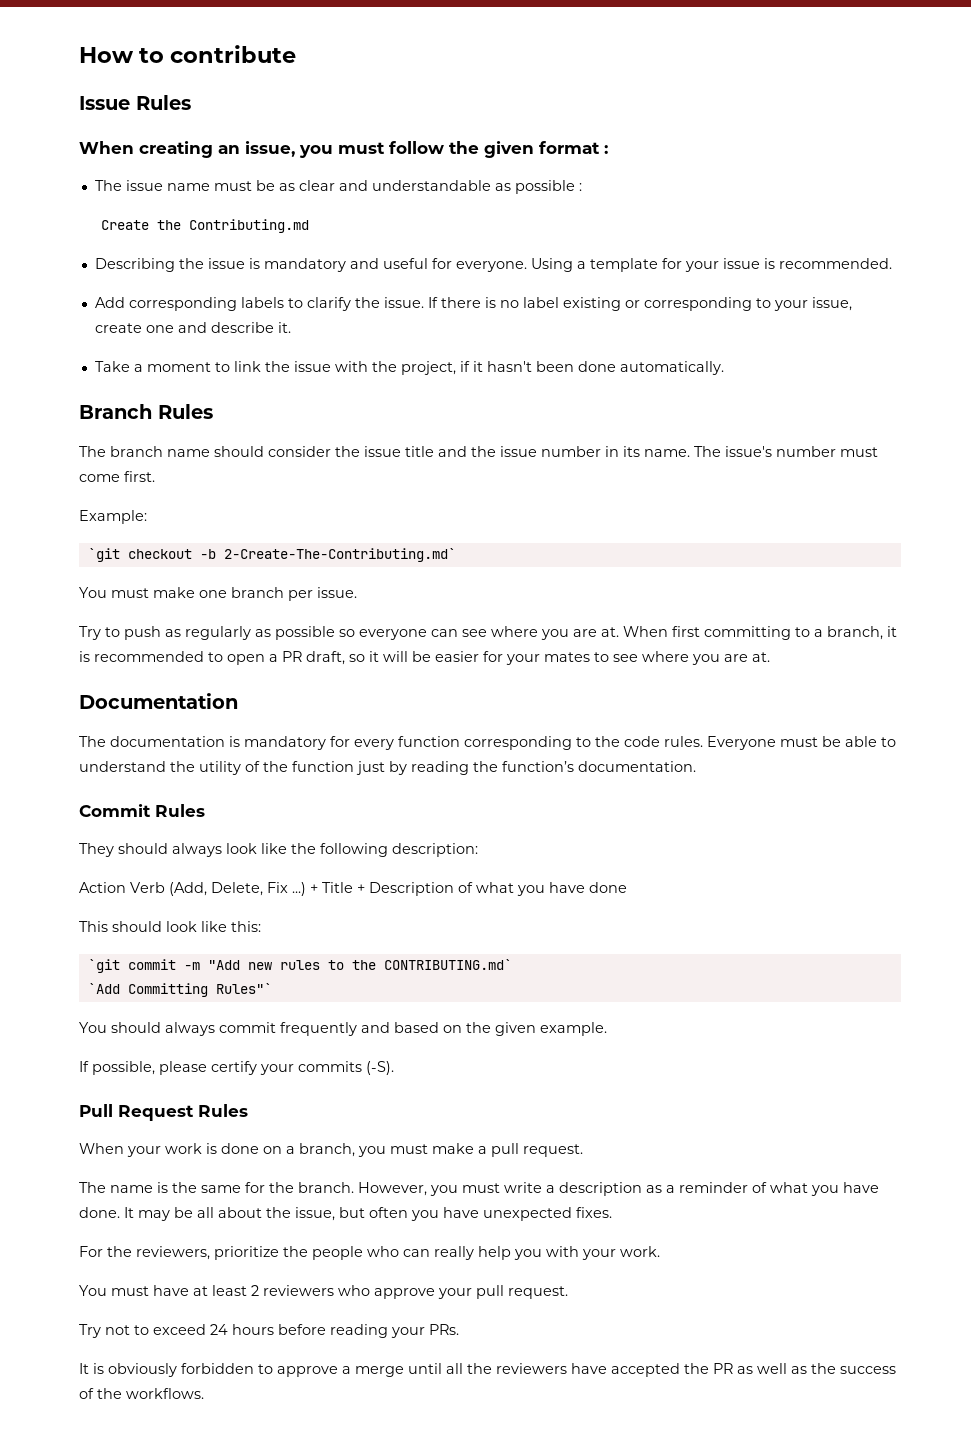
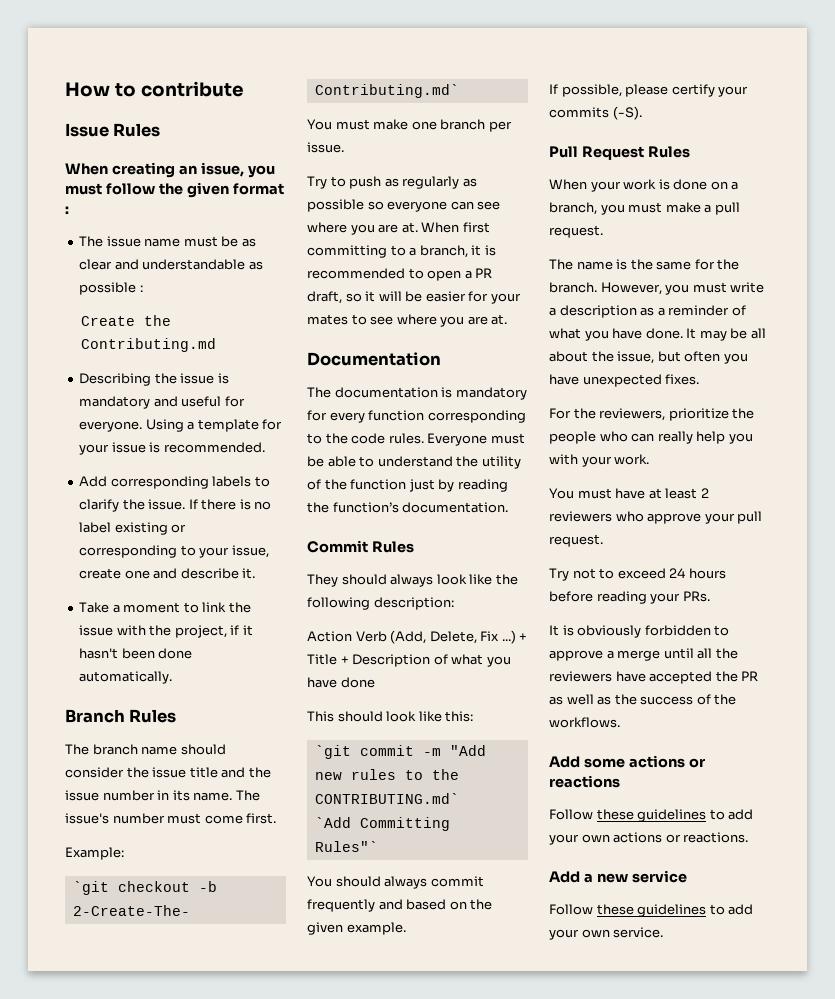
(204, 1393) none -> [549,755,705,768] [549,775,620,788] [549,809,754,822] [549,832,749,845] [549,870,687,883] [549,904,754,917] [549,927,664,940] // Add some actions or reactions // Follow these guidelines to add your own actions or reactions. // Add a new service // Follow these guidelines to add your own service.

